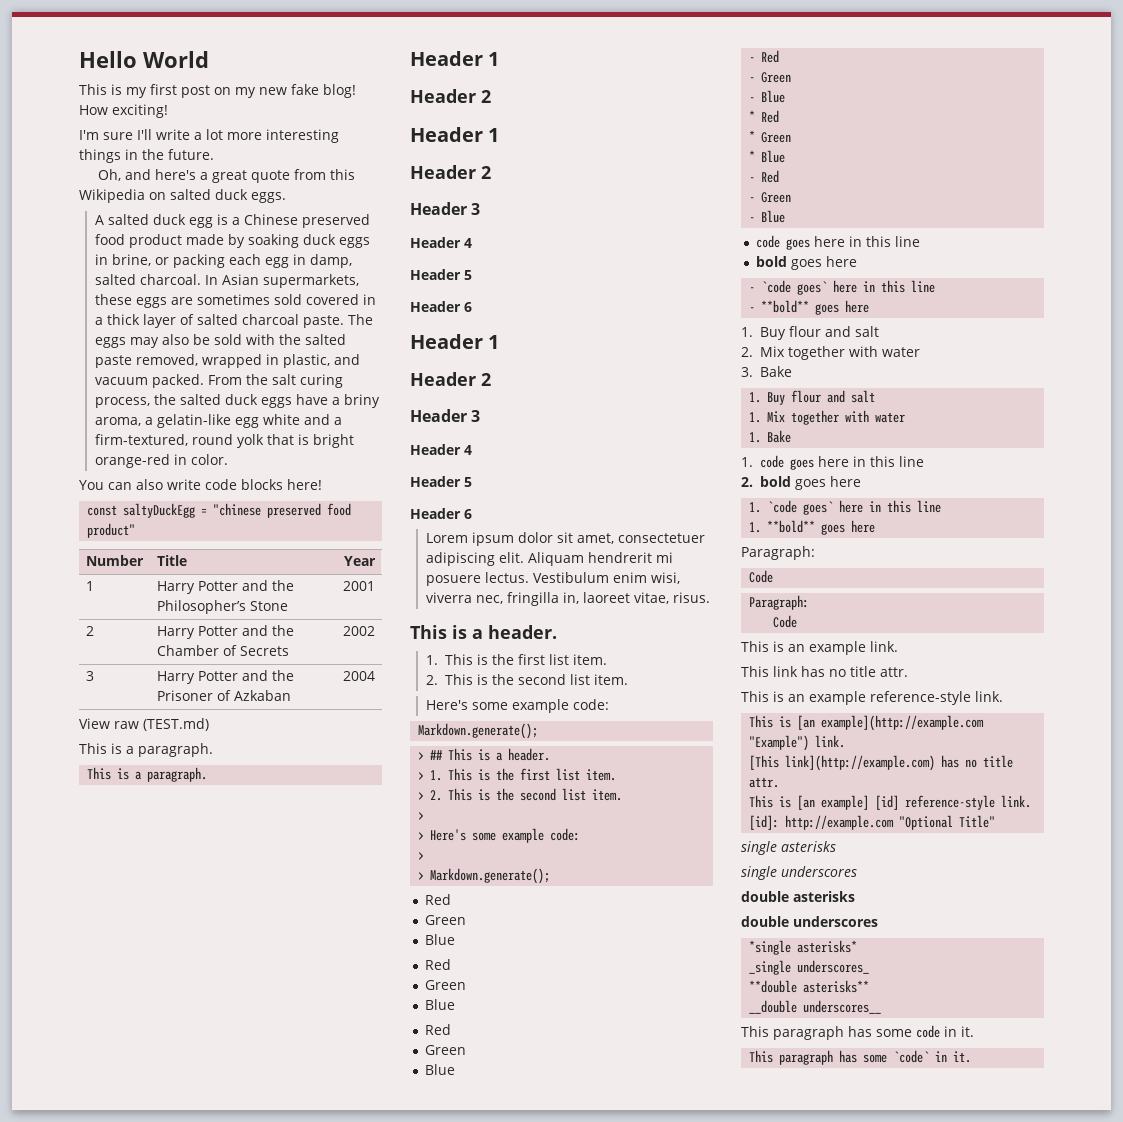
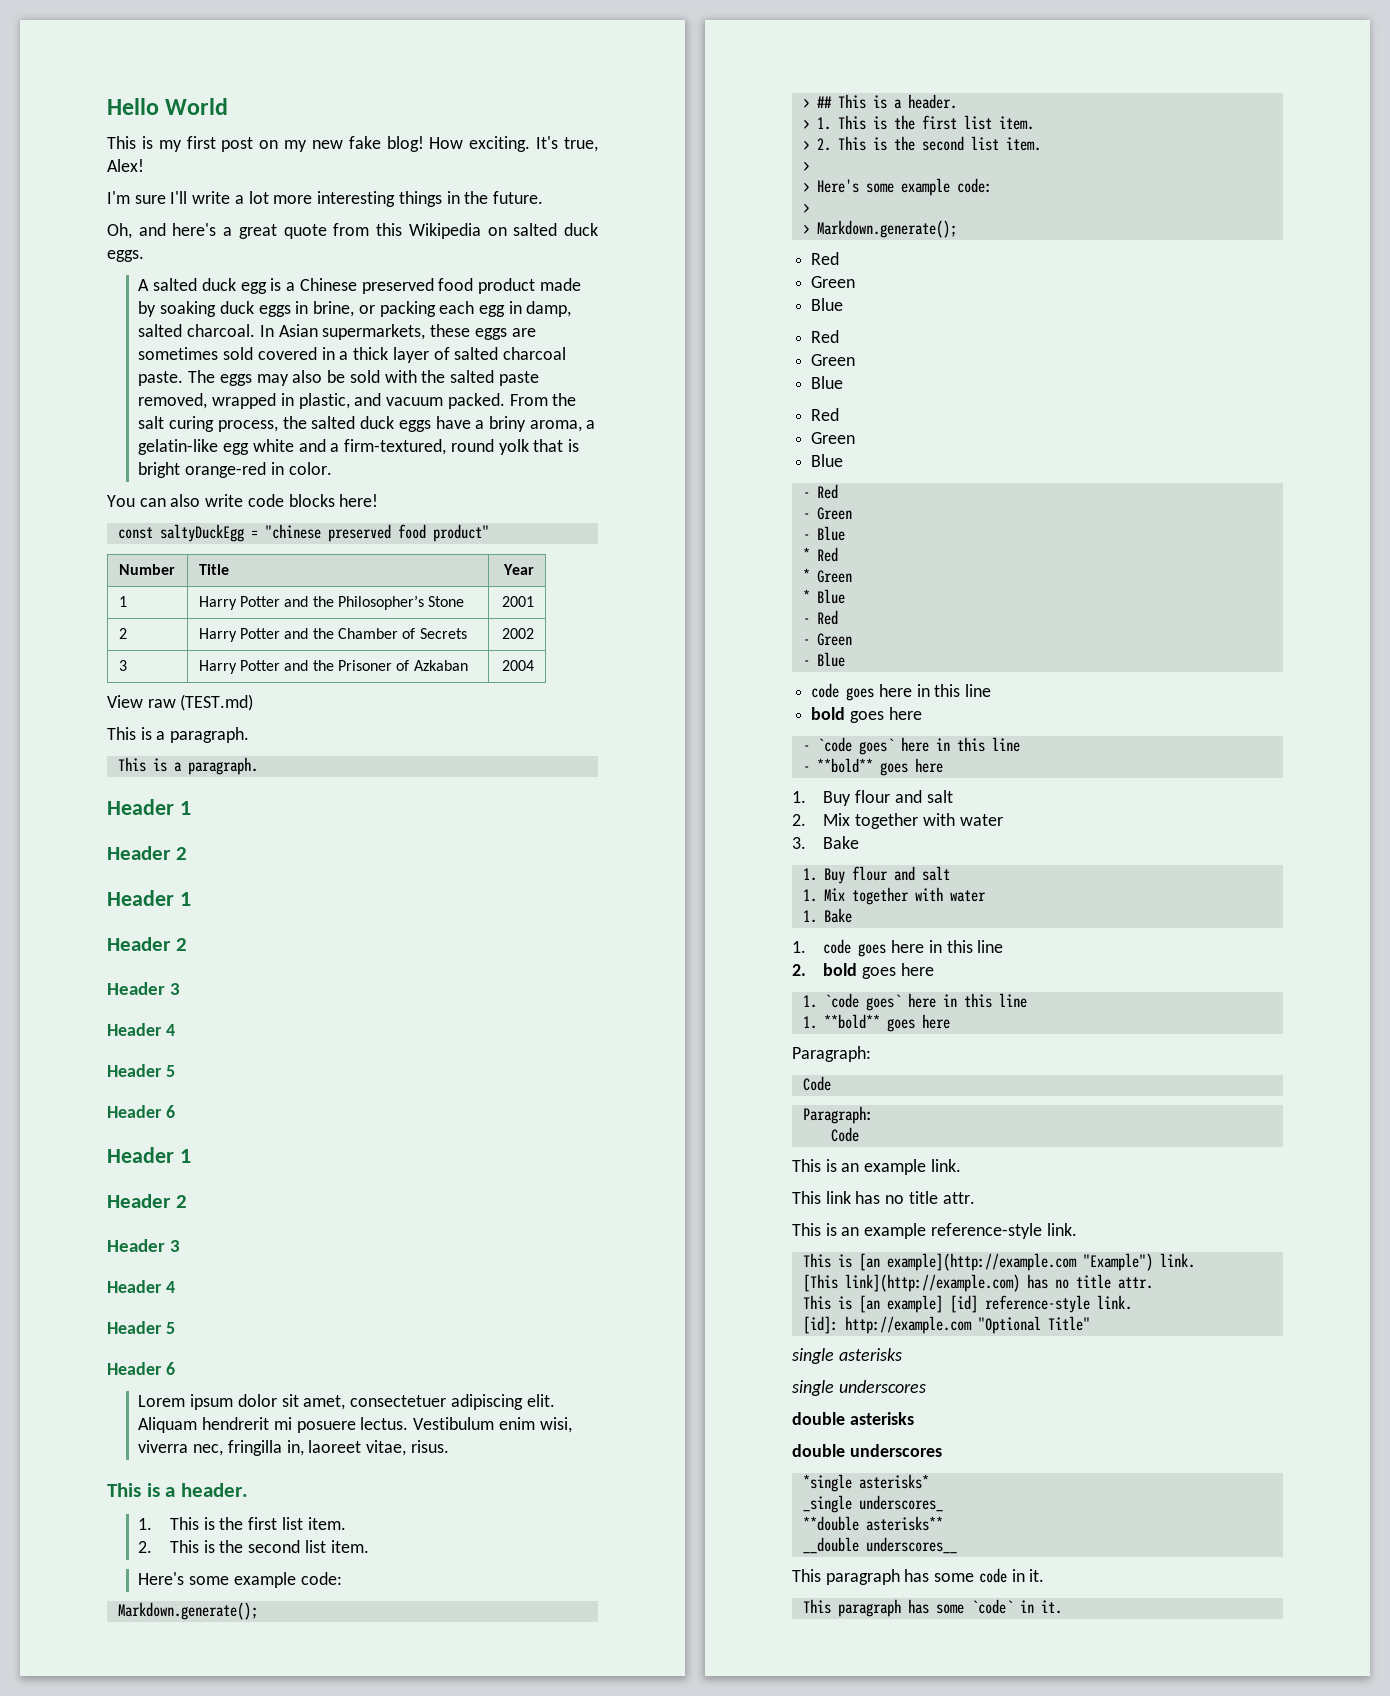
[112,104,168,118] exciting! -> [469,136,598,152] [107,159,144,172] exciting. It's true, Alex!

